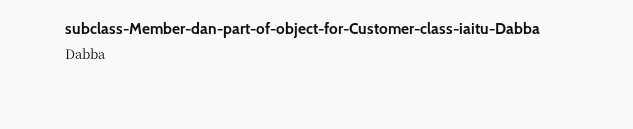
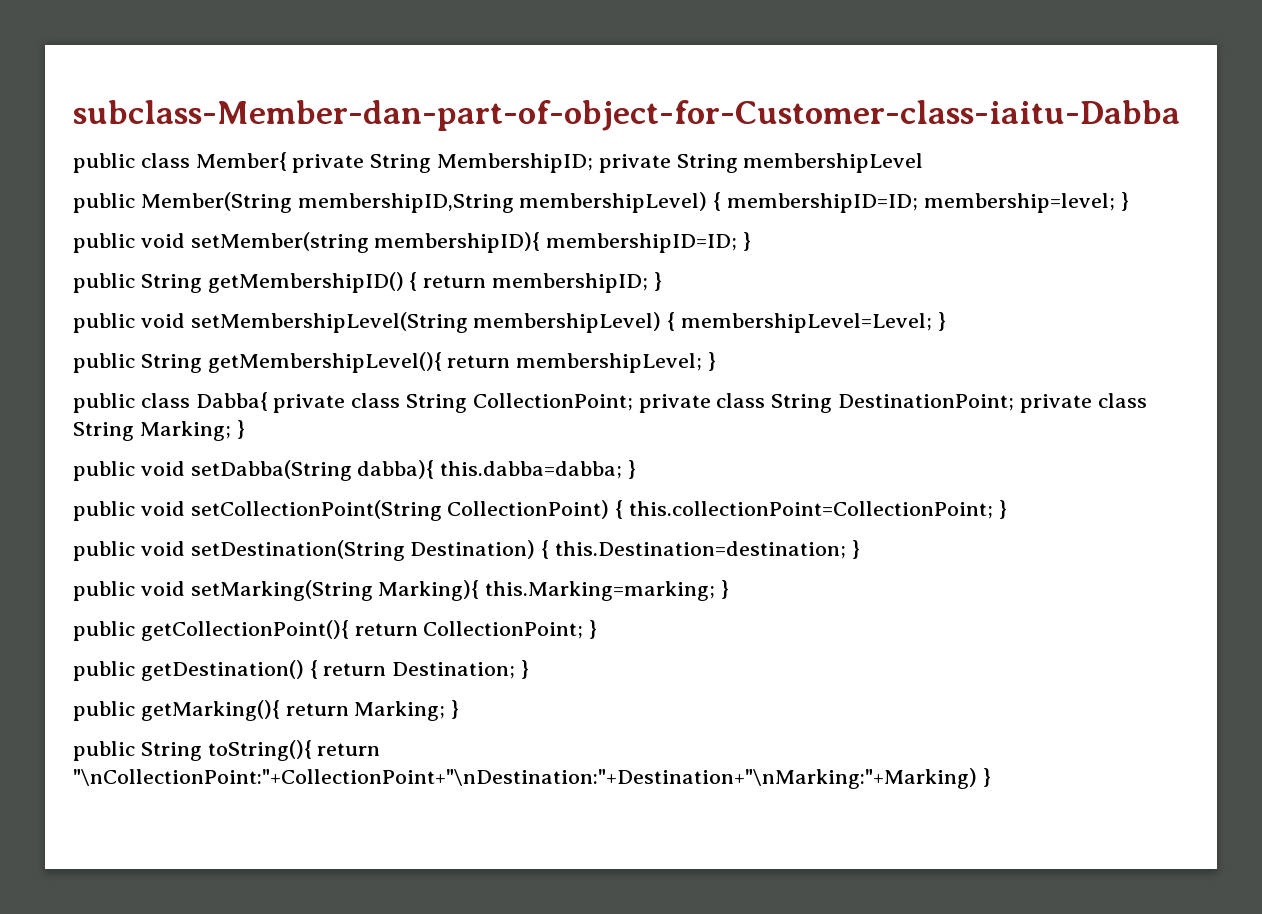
[65,48,106,59] Dabba -> [73,152,924,173] [73,192,1129,213] [73,232,752,253] [73,272,662,293] [73,312,946,333] [73,352,717,373] [73,392,1147,413] [73,420,245,441] [73,460,637,481] [73,500,1007,521] [73,540,860,561] [73,580,730,601] [73,620,598,641] [73,660,530,681] [73,700,460,721] [73,740,381,761] [73,768,991,789] public class Member{ private String MembershipID; private String membershipLevel // public Member(String membershipID,String membershipLevel) { membershipID=ID; membership=level; } // public void setMember(string membershipID){ membershipID=ID; } // public String getMembershipID() { return membershipID; } // public void setMembershipLevel(String membershipLevel) { membershipLevel=Level; } // public String getMembershipLevel(){ return membershipLevel; } // public class Dabba{ private class String CollectionPoint; private class String DestinationPoint; private class String Marking; } // public void setDabba(String dabba){ this.dabba=dabba; } // public void setCollectionPoint(String CollectionPoint) { this.collectionPoint=CollectionPoint; } // public void setDestination(String Destination) { this.Destination=destination; } // public void setMarking(String Marking){ this.Marking=marking; } // public getCollectionPoint(){ return CollectionPoint; } // public getDestination() { return Destination; } // public getMarking(){ return Marking; } // public String toString(){ return "\nCollectionPoint:"+CollectionPoint+"\nDestination:"+Destination+"\nMarking:"+Marking) }

